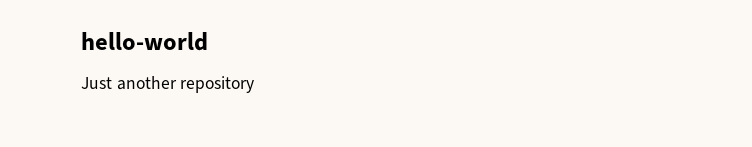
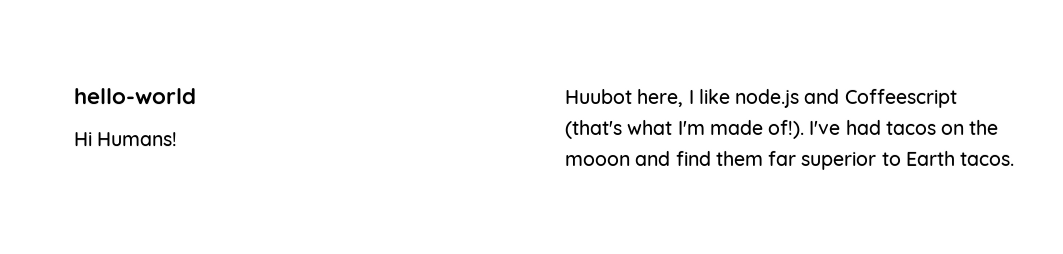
[81,76,255,93] Just another repository -> [74,132,179,147] [564,88,957,108] [564,119,1000,139] [565,150,1016,170] Hi Humans! // Huubot here, I like node.js and Coffeescript (that's what I'm made of!). I've had tacos on the mooon and find them far superior to Earth tacos.

